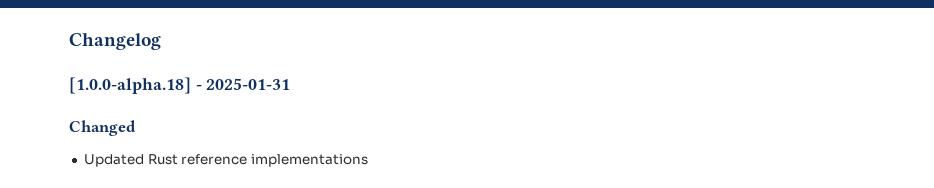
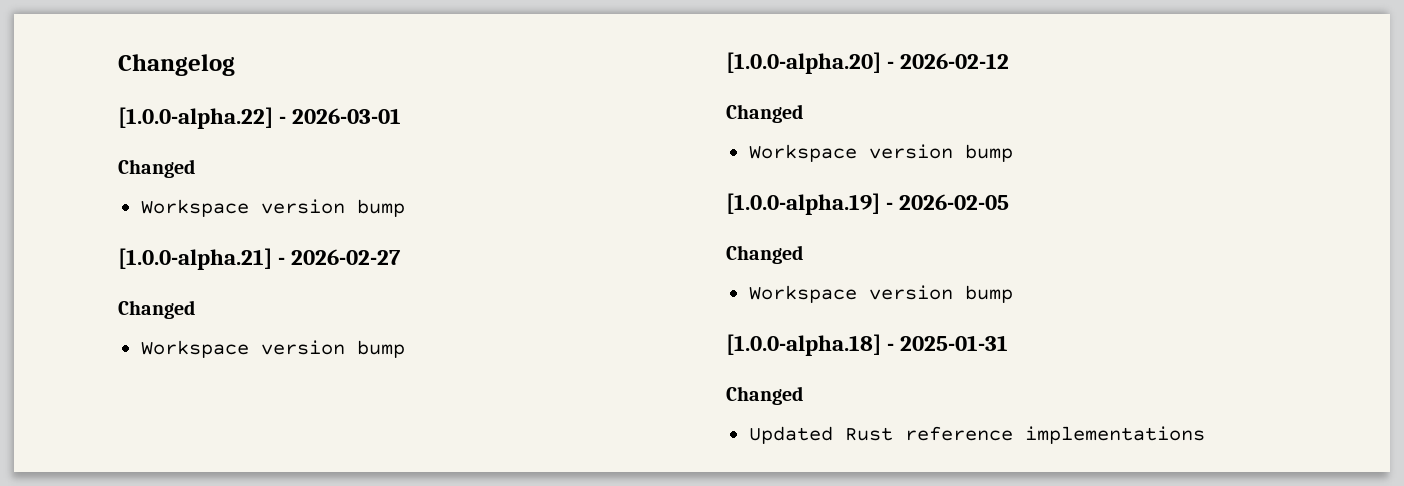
(161, 41) none -> [118,107,402,129] [118,159,195,178] [140,199,405,217] [118,248,402,270] [118,300,195,319] [140,340,405,358] [726,52,1010,74] [726,104,803,123] [748,144,1013,162] [726,193,1010,215] [726,245,803,264] [748,285,1013,303] // [1.0.0-alpha.22] - 2026-03-01 // Changed // Workspace version bump // [1.0.0-alpha.21] - 2026-02-27 // Changed // Workspace version bump // [1.0.0-alpha.20] - 2026-02-12 // Changed // Workspace version bump // [1.0.0-alpha.19] - 2026-02-05 // Changed // Workspace version bump

